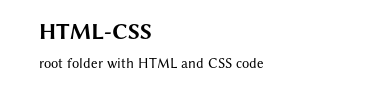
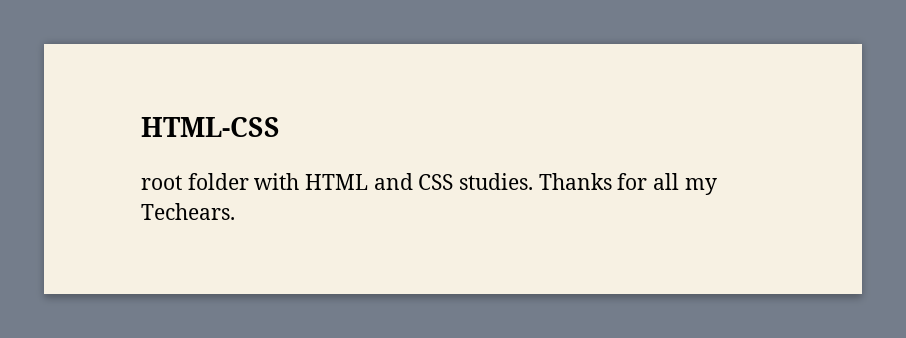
[236,58,264,68] code -> [459,173,717,195] [141,203,235,220] studies. Thanks for all my Techears.

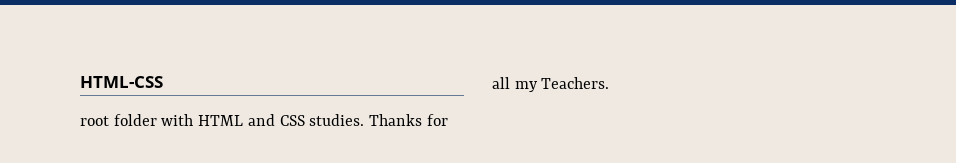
[141,203,235,220] Techears. -> [541,77,610,89] Teachers.

